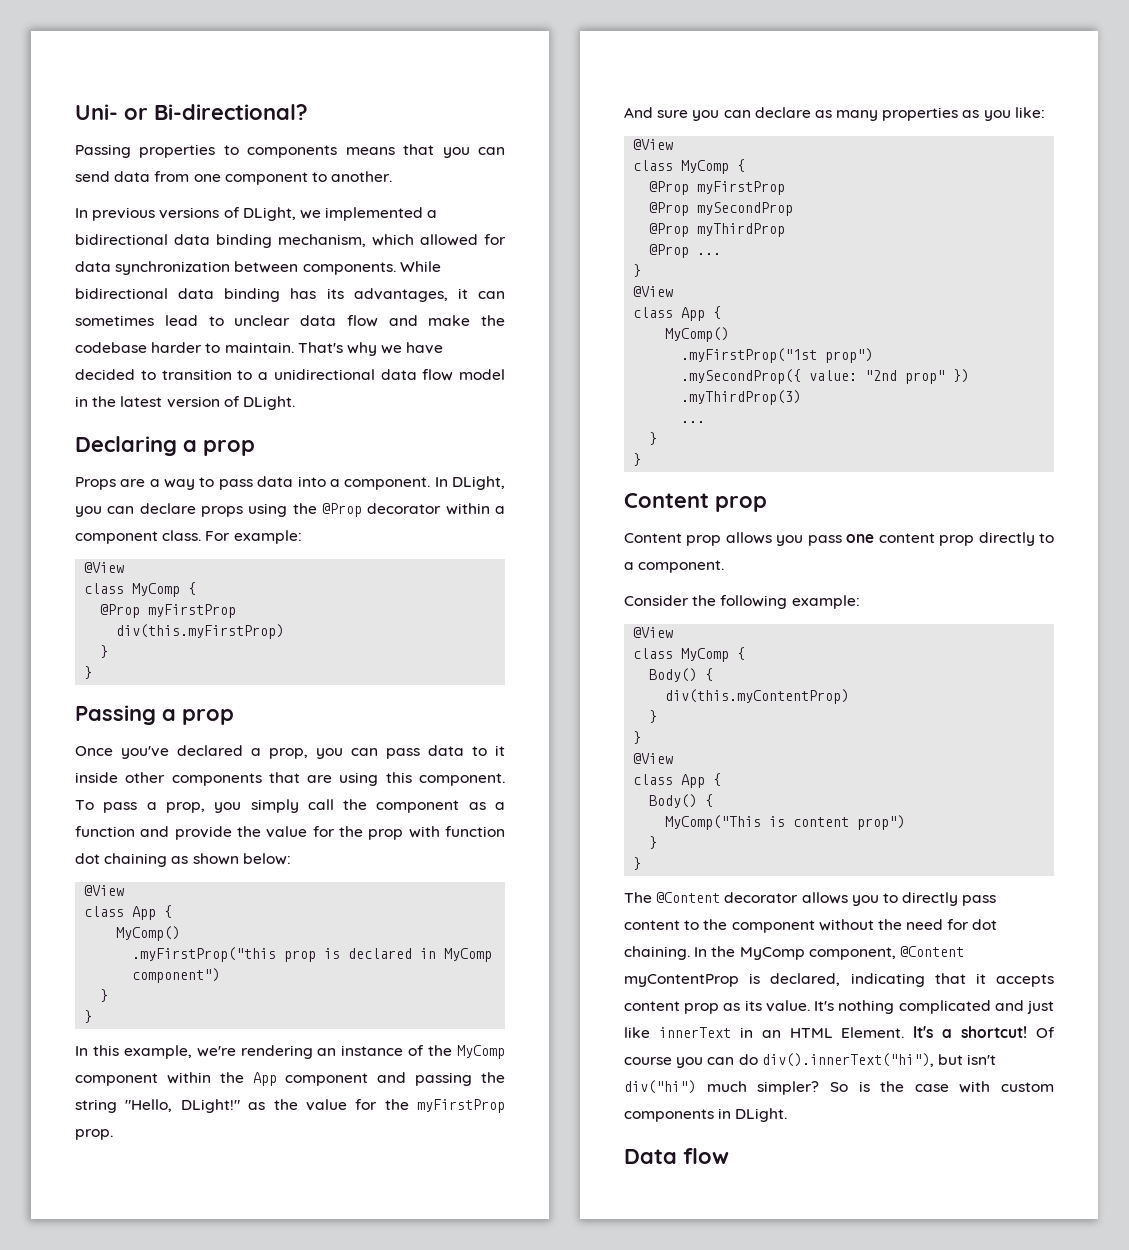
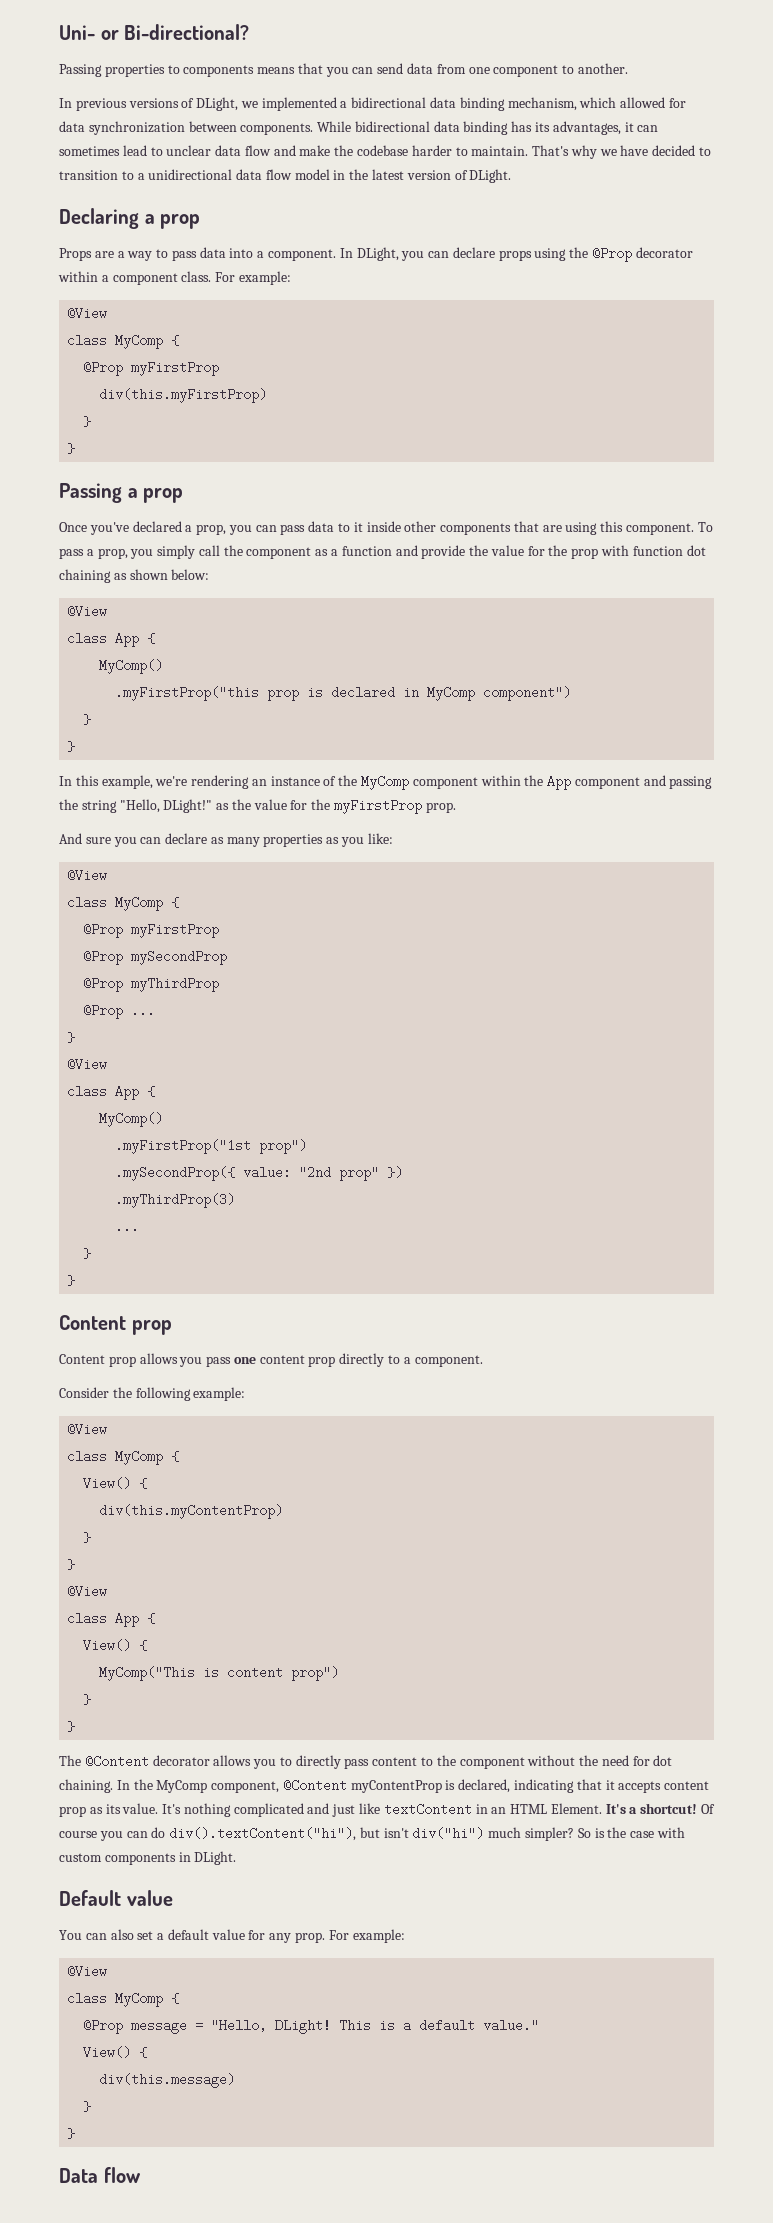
[649,668,698,682] Body() -> [83,1477,132,1490] View()
[649,794,698,808] Body() -> [83,1639,132,1652] View()
[658,1027,731,1038] innerText -> [383,1803,472,1816] textContent
[761,1053,934,1067] div().innerText("hi"), -> [169,1827,357,1841] div().textContent("hi"),
(788, 1115) none -> [59,1890,173,1906] [59,1929,405,1943] [67,1965,108,1978] [67,1992,180,2007] [83,2019,540,2034] [83,2046,148,2059] [99,2073,236,2088] [83,2101,92,2112] [67,2128,76,2139] // Default value // You can also set a default value for any prop. For example: // @View // class MyComp { // @Prop message = "Hello, DLight! This is a default value." // View() { // div(this.message) // } // }

